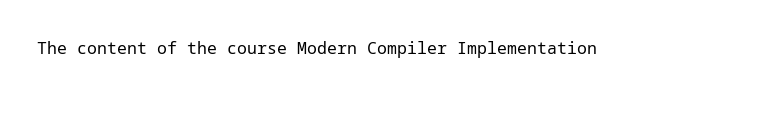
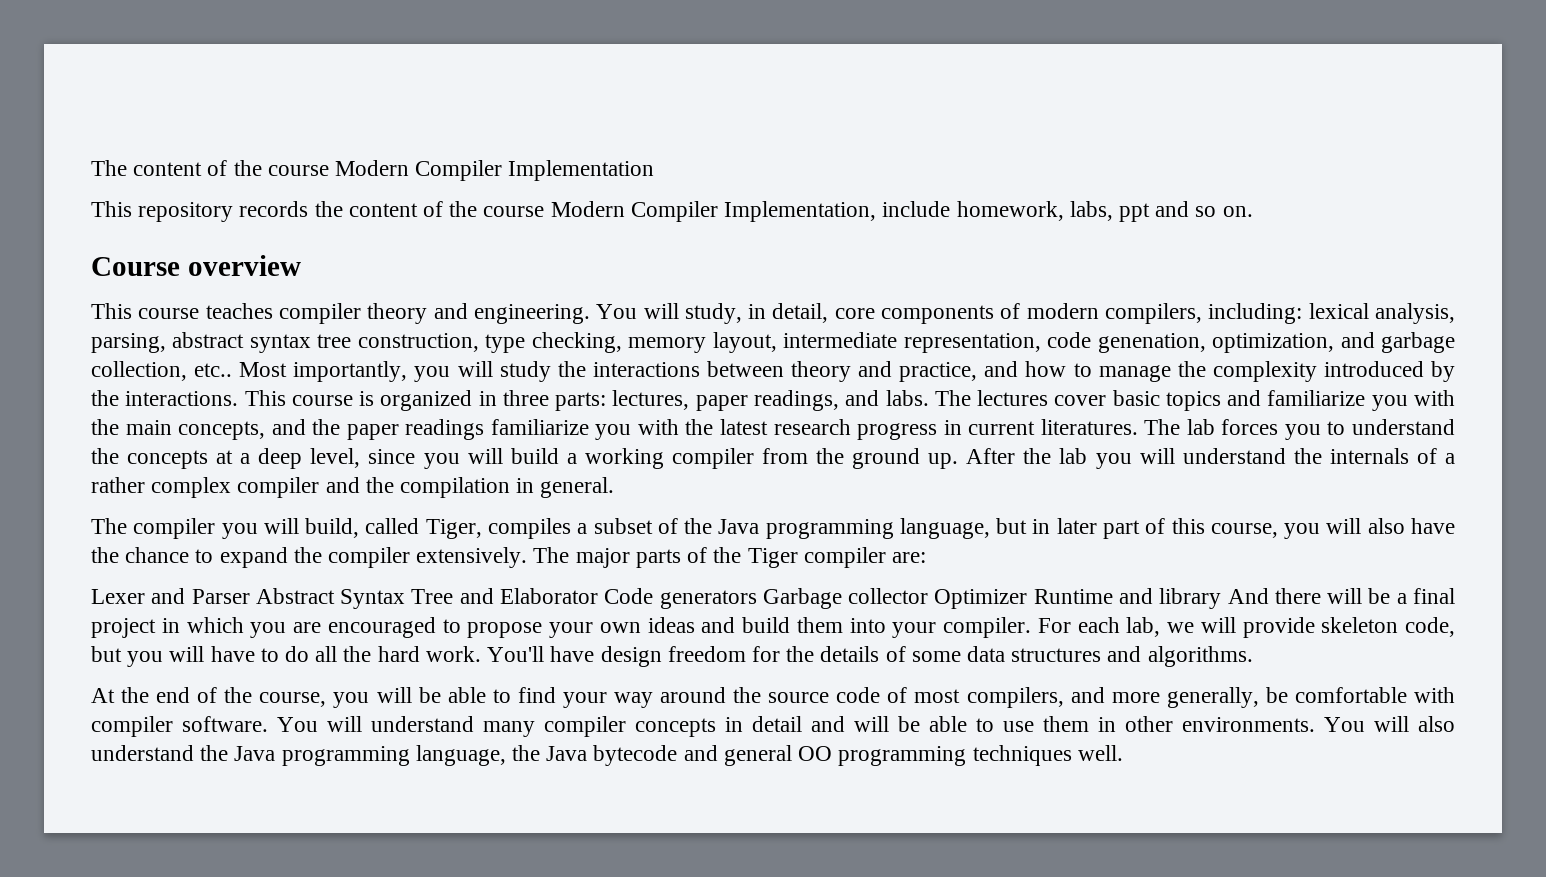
(597, 49) none -> [91,201,1253,222] [91,255,301,276] [91,303,1455,324] [91,332,1456,353] [91,361,1455,382] [91,390,1455,411] [91,419,1455,440] [91,448,1456,469] [91,477,615,498] [91,518,1455,539] [91,547,926,568] [91,588,1455,609] [91,617,1455,638] [91,646,1253,667] [91,687,1456,708] [91,716,1455,737] [91,745,1123,766] // This repository records the content of the course Modern Compiler Implementation, include homework, labs, ppt and so on. // Course overview // This course teaches compiler theory and engineering. You will study, in detail, core components of modern compilers, including: lexical analysis, parsing, abstract syntax tree construction, type checking, memory layout, intermediate representation, code genenation, optimization, and garbage collection, etc.. Most importantly, you will study the interactions between theory and practice, and how to manage the complexity introduced by the interactions. This course is organized in three parts: lectures, paper readings, and labs. The lectures cover basic topics and familiarize you with the main concepts, and the paper readings familiarize you with the latest research progress in current literatures. The lab forces you to understand the concepts at a deep level, since you will build a working compiler from the ground up. After the lab you will understand the internals of a rather complex compiler and the compilation in general. // The compiler you will build, called Tiger, compiles a subset of the Java programming language, but in later part of this course, you will also have the chance to expand the compiler extensively. The major parts of the Tiger compiler are: // Lexer and Parser Abstract Syntax Tree and Elaborator Code generators Garbage collector Optimizer Runtime and library And there will be a final project in which you are encouraged to propose your own ideas and build them into your compiler. For each lab, we will provide skeleton code, but you will have to do all the hard work. You'll have design freedom for the details of some data structures and algorithms. // At the end of the course, you will be able to find your way around the source code of most compilers, and more generally, be comfortable with compiler software. You will understand many compiler concepts in detail and will be able to use them in other environments. You will also understand the Java programming language, the Java bytecode and general OO programming techniques well.

